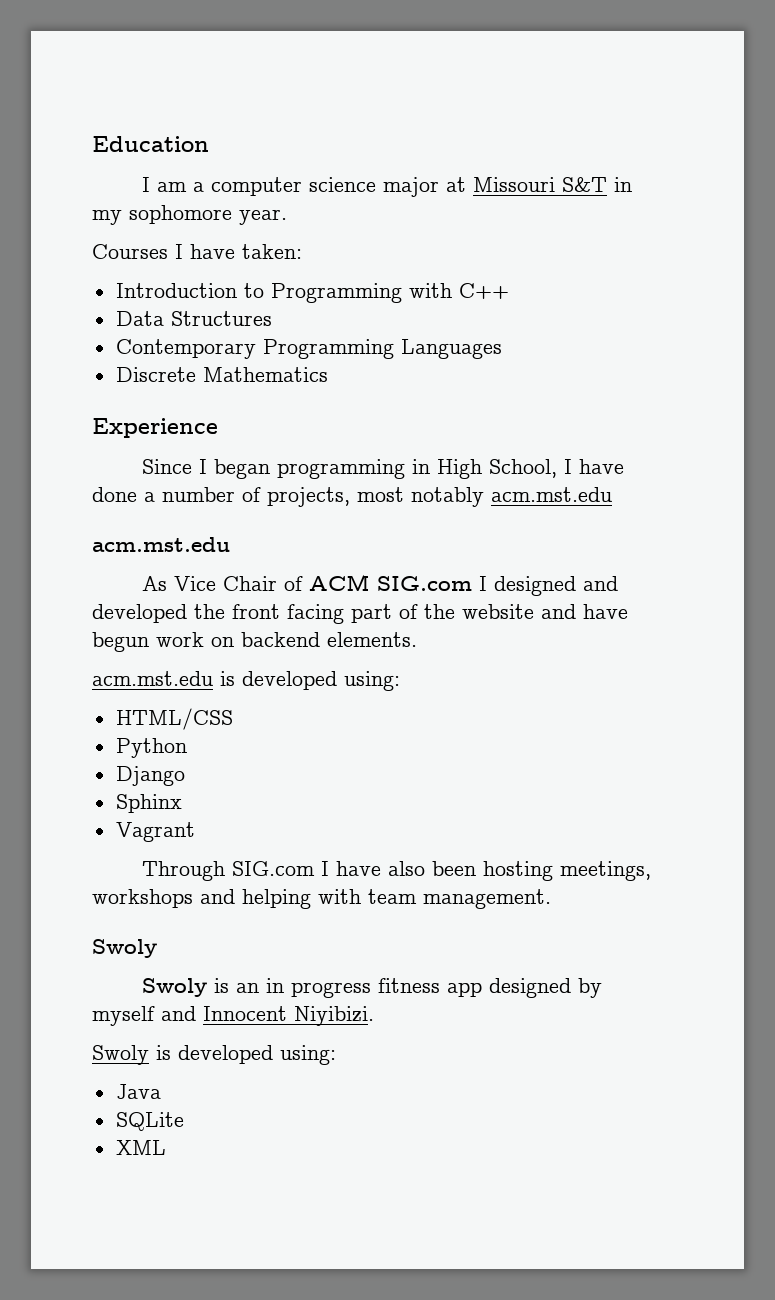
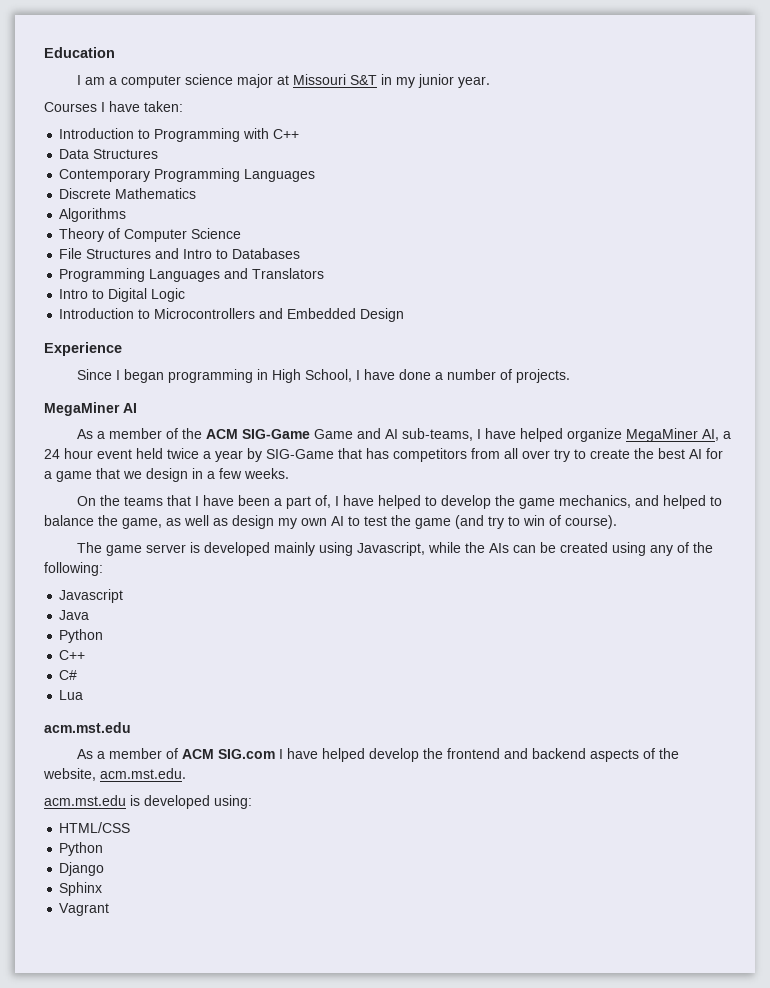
[129,205,232,224] sophomore -> [417,74,454,88] junior
(328, 374) none -> [59,208,127,222] [59,228,242,242] [59,248,301,259] [59,268,325,282] [59,288,186,302] [59,308,405,322] // Algorithms // Theory of Computer Science // File Structures and Intro to Databases // Programming Languages and Translators // Intro to Digital Logic // Introduction to Microcontrollers and Embedded Design
[267,487,612,507] projects, most notably acm.mst.edu -> [515,369,570,383] [44,402,137,416] [76,428,731,442] [44,448,723,462] [44,468,289,482] [76,495,722,509] [44,515,617,529] [76,542,713,556] [44,562,103,576] [59,589,124,603] [59,610,90,620] [59,629,104,643] [59,650,86,660] [59,670,78,680] [59,690,84,700] projects. // MegaMiner AI // As a member of the ACM SIG-Game Game and AI sub-teams, I have helped organize MegaMiner AI, a 24 hour event held twice a year by SIG-Game that has competitors from all over try to create the best AI for a game that we design in a few weeks. // On the teams that I have been a part of, I have helped to develop the game mechanics, and helped to balance the game, as well as design my own AI to test the game (and try to win of course). // The game server is developed mainly using Javascript, while the AIs can be created using any of the following: // Javascript // Java // Python // C++ // C# // Lua
[173,576,277,591] Vice Chair -> [96,748,162,759] a member
[493,576,618,596] [92,604,628,624] [92,632,417,652] designed and developed the front facing part of the website and have begun work on backend elements. -> [286,748,679,762] [43,768,186,781] have helped develop the frontend and backend aspects of the website, acm.mst.edu.
[141,861,651,881] [92,889,551,909] [92,939,157,958] [141,978,602,998] [92,1006,374,1026] [92,1045,336,1065] [115,1084,161,1099] [115,1112,184,1131] [115,1140,166,1155] // Through SIG.com I have also been hosting meetings, workshops and helping with team management. // Swoly // Swoly is an in progress fitness app designed by myself and Innocent Niyibizi. // Swoly is developed using: // Java // SQLite // XML -> (110, 909) none

